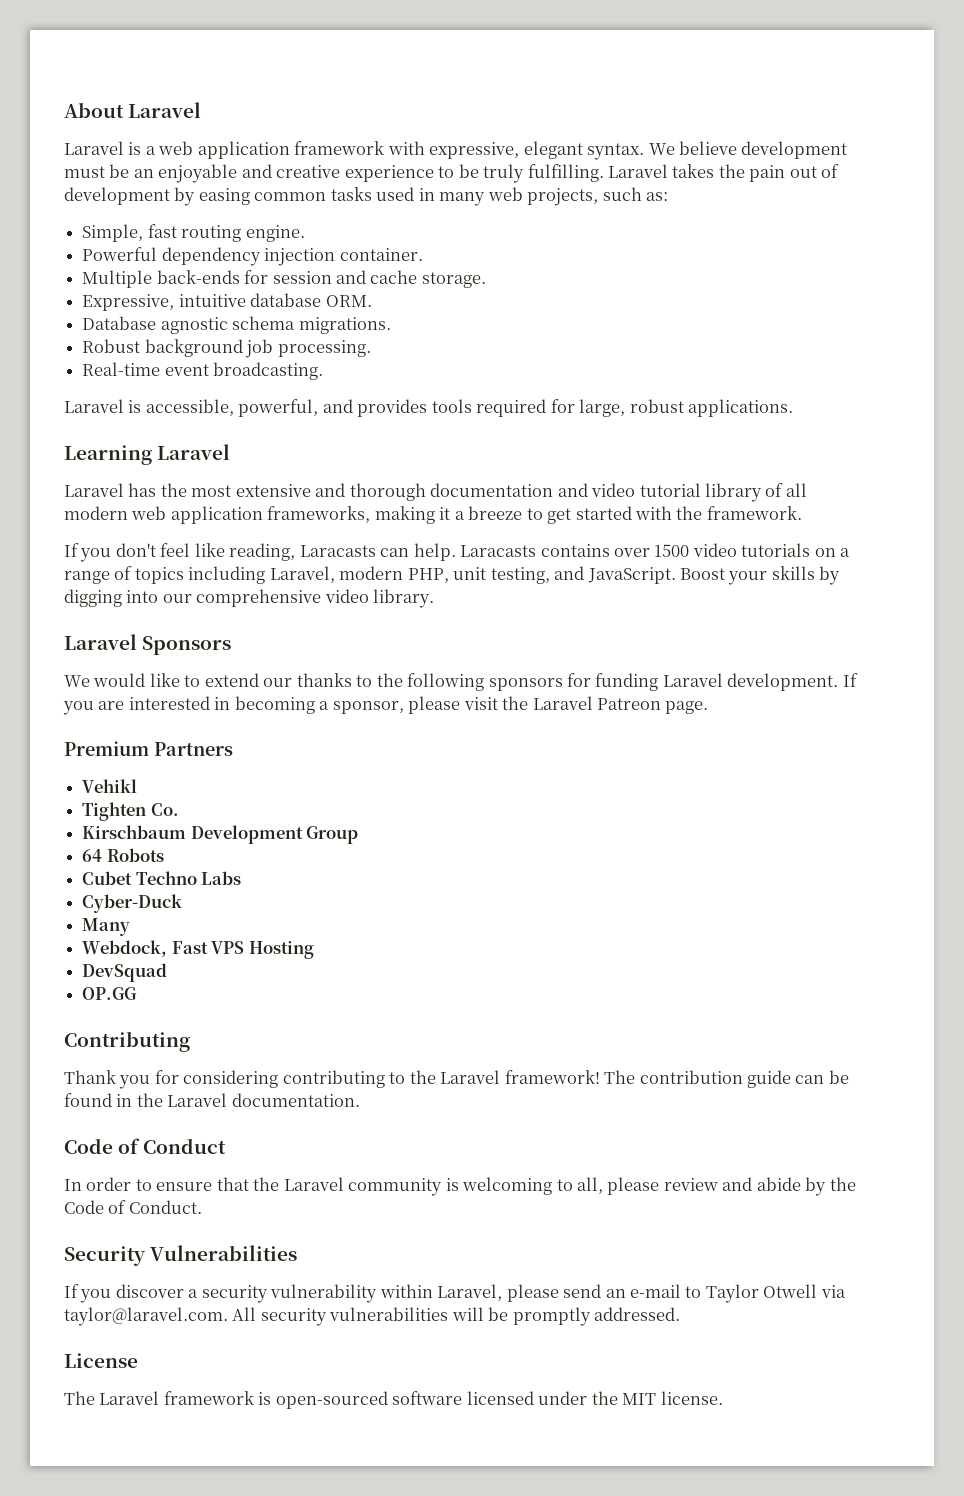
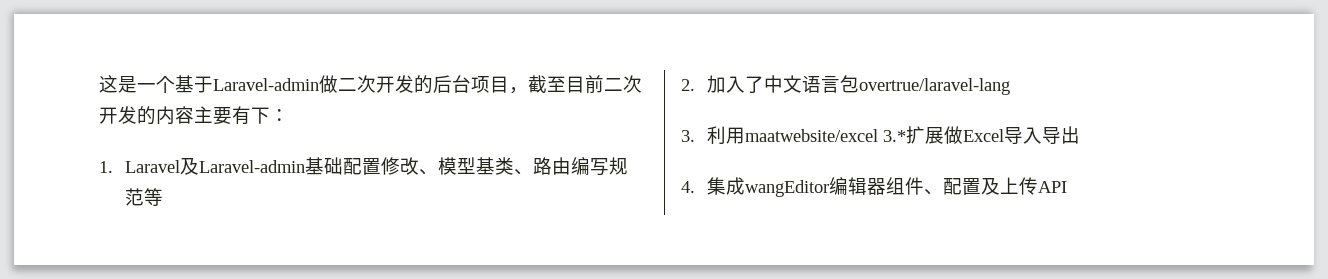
[64,102,202,118] [64,141,848,160] [64,164,840,183] [64,187,669,206] [82,224,305,242] [82,247,423,266] [82,270,486,288] [82,293,372,311] [82,316,391,334] [82,339,371,358] [82,362,324,380] [64,399,794,417] [64,444,231,465] [64,483,807,502] [64,506,802,524] [64,543,851,562] [64,566,841,585] [64,589,435,608] [64,634,232,655] [64,673,858,691] [63,696,709,715] [64,741,233,756] [82,779,138,793] [82,802,179,821] [82,825,359,844] [82,848,164,862] [82,871,242,885] [82,894,183,913] [82,918,131,936] [82,940,314,959] [82,963,168,982] [82,987,138,1000] [64,1031,190,1052] [64,1070,849,1089] [64,1093,360,1107] [64,1138,227,1154] [64,1177,856,1196] [64,1200,202,1214] [64,1245,298,1266] [64,1284,846,1303] [64,1307,681,1326] [64,1353,138,1368] [64,1391,723,1409] About Laravel // Laravel is a web application framework with expressive, elegant syntax. We believe development must be an enjoyable and creative experience to be truly fulfilling. Laravel takes the pain out of development by easing common tasks used in many web projects, such as: // Simple, fast routing engine. // Powerful dependency injection container. // Multiple back-ends for session and cache storage. // Expressive, intuitive database ORM. // Database agnostic schema migrations. // Robust background job processing. // Real-time event broadcasting. // Laravel is accessible, powerful, and provides tools required for large, robust applications. // Learning Laravel // Laravel has the most extensive and thorough documentation and video tutorial library of all modern web application frameworks, making it a breeze to get started with the framework. // If you don't feel like reading, Laracasts can help. Laracasts contains over 1500 video tutorials on a range of topics including Laravel, modern PHP, unit testing, and JavaScript. Boost your skills by digging into our comprehensive video library. // Laravel Sponsors // We would like to extend our thanks to the following sponsors for funding Laravel development. If you are interested in becoming a sponsor, please visit the Laravel Patreon page. // Premium Partners // Vehikl // Tighten Co. // Kirschbaum Development Group // 64 Robots // Cubet Techno Labs // Cyber-Duck // Many // Webdock, Fast VPS Hosting // DevSquad // OP.GG // Contributing // Thank you for considering contributing to the Laravel framework! The contribution guide can be found in the Laravel documentation. // Code of Conduct // In order to ensure that the Laravel community is welcoming to all, please review and abide by the Code of Conduct. // Security Vulnerabilities // If you discover a security vulnerability within Laravel, please send an e-mail to Taylor Otwell via taylor@laravel.com. All security vulnerabilities will be promptly addressed. // License // The Laravel framework is open-sourced software licensed under the MIT license. -> [99,75,642,94] [99,106,289,125] [99,157,629,176] [125,188,164,206] [681,75,1011,95] [681,126,1081,144] [681,177,1068,197] 这是一个基于Laravel-admin做二次开发的后台项目，截至目前二次开发的内容主要有下： // 1. Laravel及Laravel-admin基础配置修改、模型基类、路由编写规范等 // 2.加入了中文语言包overtrue/laravel-lang // 3.利用maatwebsite/excel 3.*扩展做Excel导入导出 // 4.集成wangEditor编辑器组件、配置及上传API

